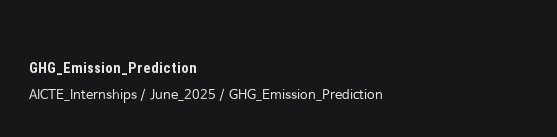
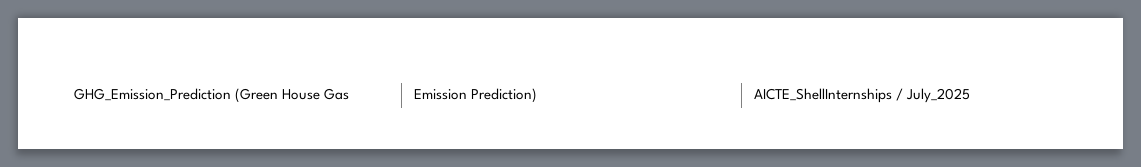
[29,62,197,75] [29,88,383,103] GHG_Emission_Prediction // AICTE_Internships / June_2025 / GHG_Emission_Prediction -> [74,88,538,103] [754,88,971,103] GHG_Emission_Prediction (Green House Gas Emission Prediction) // AICTE_ShellInternships / July_2025

